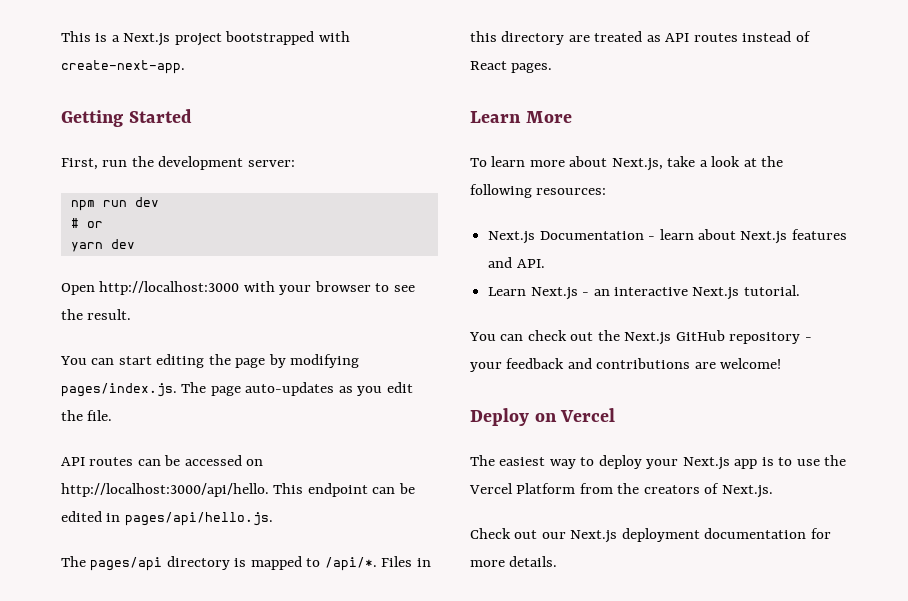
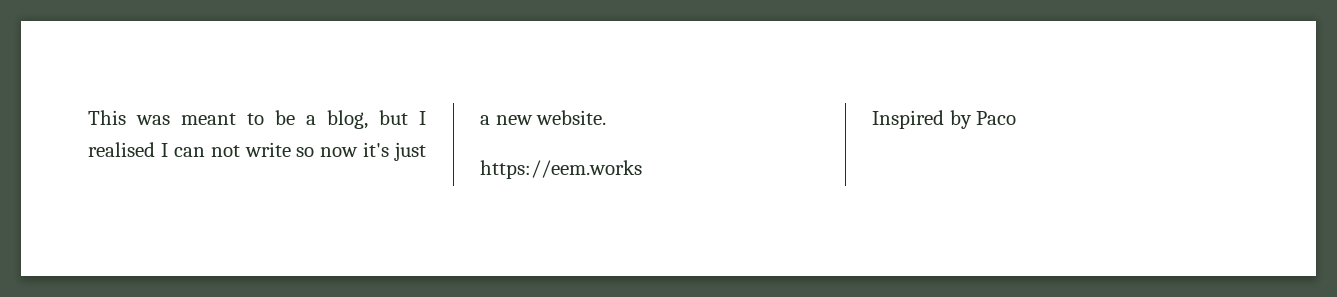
[61,31,350,46] [61,60,185,74] [61,109,192,127] [61,156,295,170] [70,197,159,211] [70,218,103,228] [70,239,135,252] [61,281,415,295] [61,309,132,320] [60,354,360,368] [61,382,413,397] [61,410,113,421] [61,455,264,466] [61,483,415,497] [61,511,273,526] [61,556,431,571] [470,31,811,45] [470,61,553,73] [470,111,572,123] [470,156,784,171] [470,184,607,198] [488,229,847,244] [488,257,545,268] [488,285,800,300] [469,330,812,345] [470,358,782,372] [470,408,616,426] [470,455,847,470] [469,483,773,498] [470,528,831,543] [470,556,558,567] This is a Next.js project bootstrapped with create-next-app. // Getting Started // First, run the development server: // npm run dev // # or // yarn dev // Open http://localhost:3000 with your browser to see the result. // You can start editing the page by modifying pages/index.js. The page auto-updates as you edit the file. // API routes can be accessed on http://localhost:3000/api/hello. This endpoint can be edited in pages/api/hello.js. // The pages/api directory is mapped to /api/*. Files in this directory are treated as API routes instead of React pages. // Learn More // To learn more about Next.js, take a look at the following resources: // Next.js Documentation - learn about Next.js features and API. // Learn Next.js - an interactive Next.js tutorial. // You can check out the Next.js GitHub repository - your feedback and contributions are welcome! // Deploy on Vercel // The easiest way to deploy your Next.js app is to use the Vercel Platform from the creators of Next.js. // Check out our Next.js deployment documentation for more details. -> [88,110,426,129] [88,142,426,161] [480,110,607,125] [480,160,642,179] [872,110,1017,129] This was meant to be a blog, but I realised I can not write so now it's just a new website. // https://eem.works // Inspired by Paco

